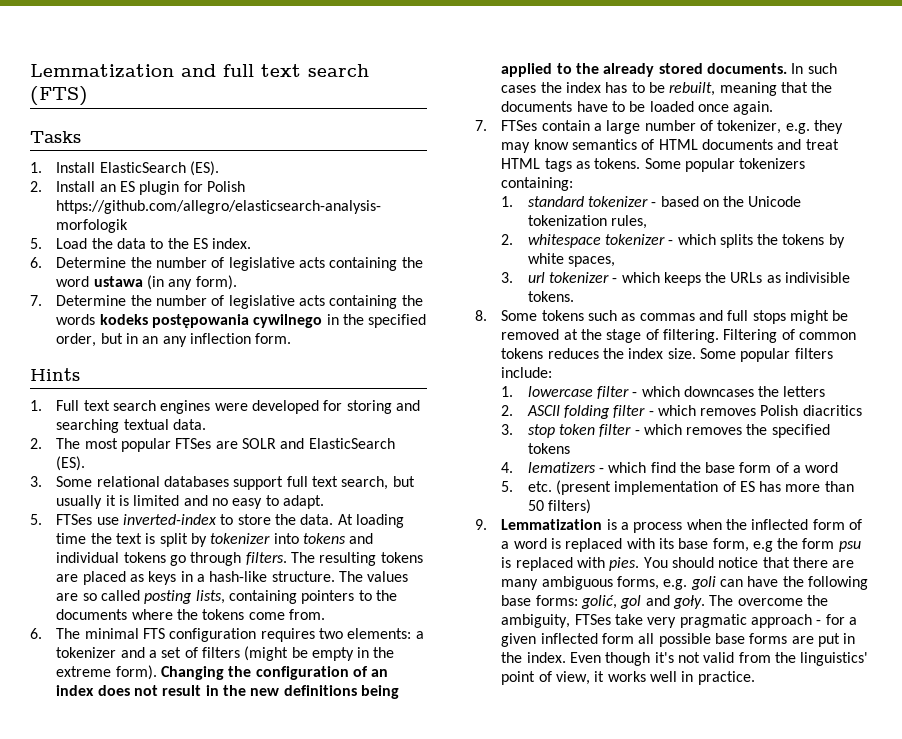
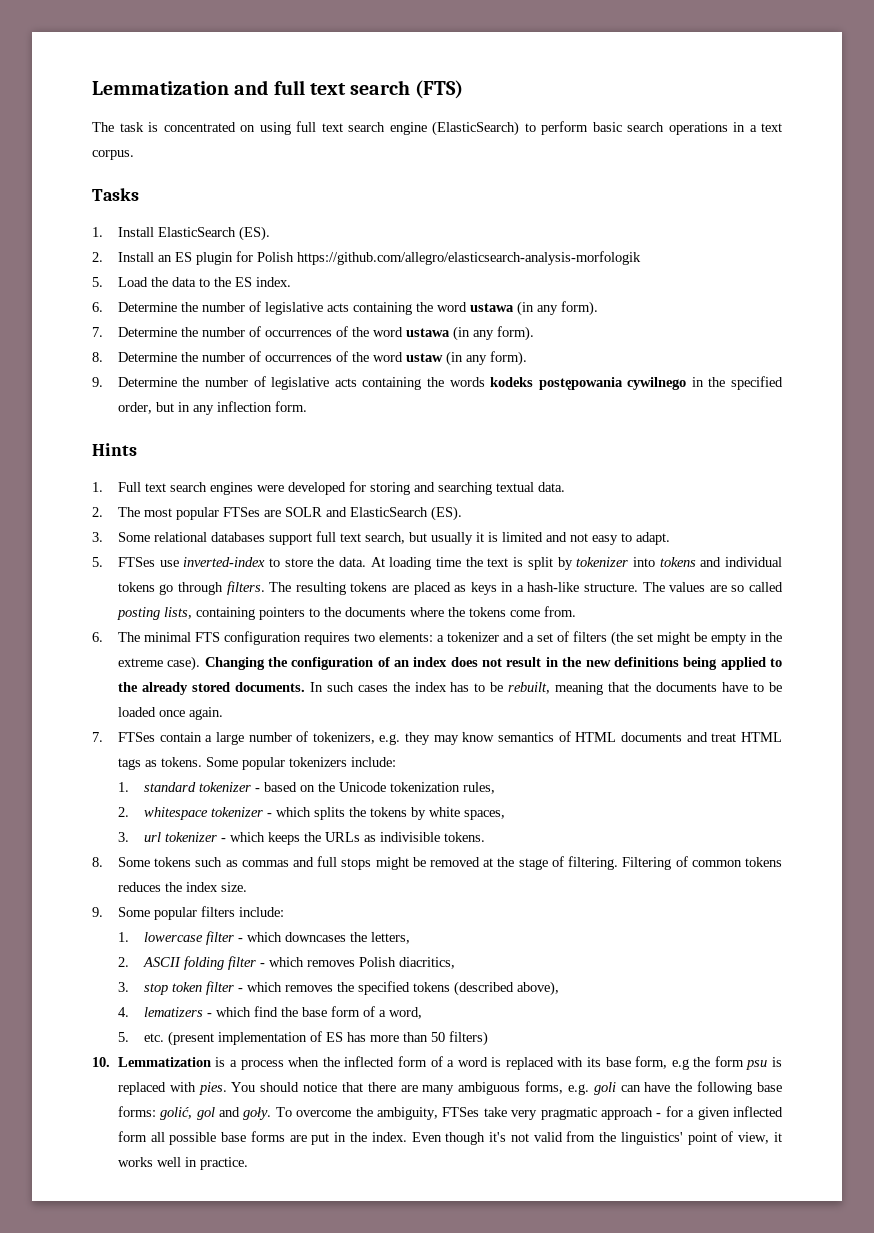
(88, 96) none -> [92,121,782,136] [92,150,134,160] // The task is concentrated on using full text search engine (ElasticSearch) to perform basic search operations in a text corpus.
(225, 300) none -> [264,326,534,341] [92,351,527,366] [92,376,266,387] occurrences of the word ustawa (in any form). // 8. Determine the number of occurrences of the word ustaw (in any form). // 9. Determine the number of
[142,336,159,344] an -> (190, 407) none
[211,498,228,506] no -> [569,533,588,542] not
[244,646,289,661] (might -> [610,631,690,646] (the set might
[115,665,157,680] form). -> [167,656,201,671] case).
[717,120,782,134] tokenizer, -> [312,732,375,744] tokenizers,
[501,177,574,191] containing: -> [350,757,396,767] include:
(696, 353) none -> [92,907,103,917] // 9.
[783,386,826,397] letters -> [370,932,410,944] letters,
[802,405,862,416] diacritics -> [398,957,455,969] diacritics,
(570, 448) none -> [453,981,559,996] (described above),
[805,462,839,473] word -> [388,1007,422,1019] word,
[475,519,487,530] 9. -> [92,1057,110,1067] 10.
[709,595,734,606] The -> [275,1107,292,1117] To

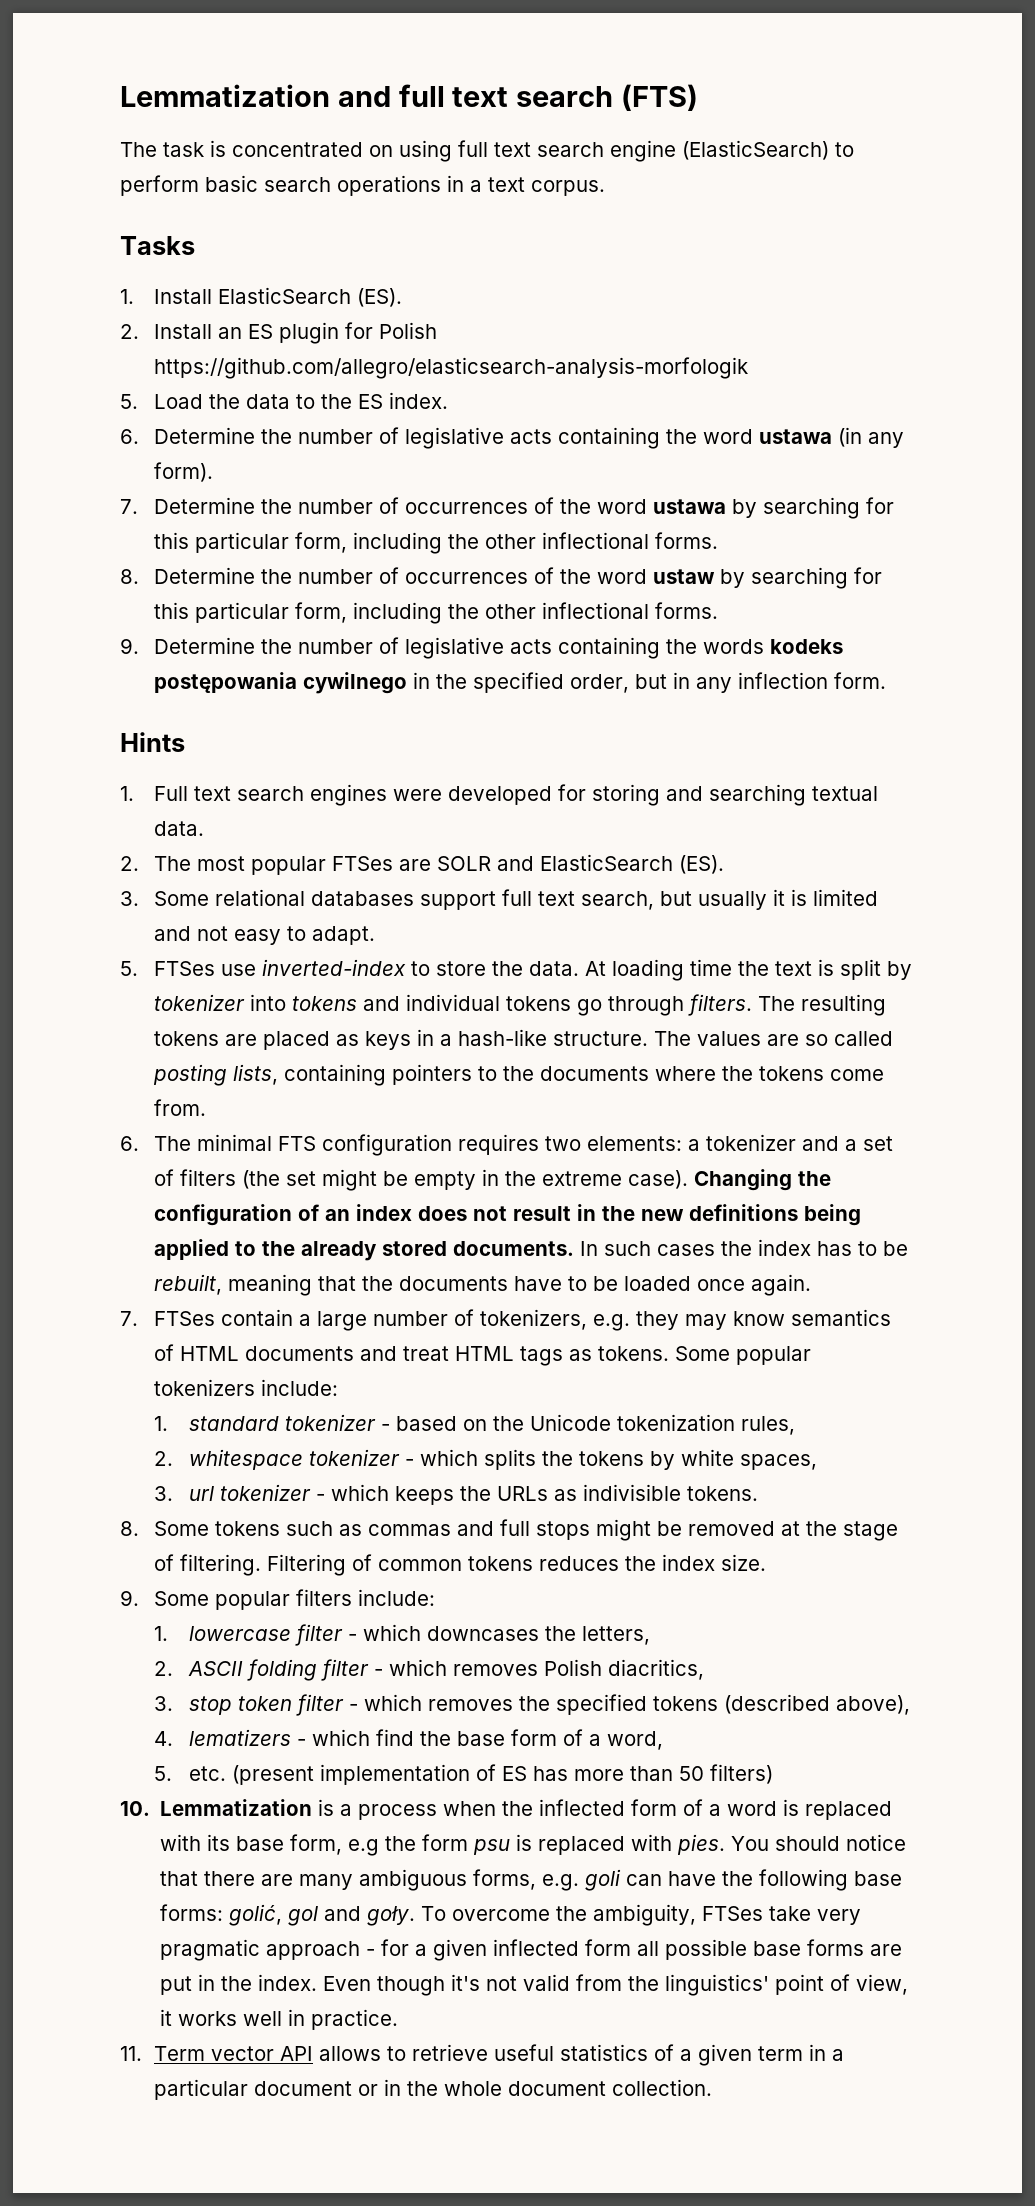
[452,326,534,341] (in any form). -> [732,497,895,519] [154,532,719,554] by searching for this particular form, including the other inflectional forms.
[445,351,527,366] (in any form). -> [720,567,883,589] [154,602,719,624] by searching for this particular form, including the other inflectional forms.
(248, 1163) none -> [120,2044,845,2066] [154,2079,713,2100] // 11. Term vector API allows to retrieve useful statistics of a given term in a particular document or in the whole document collection.

